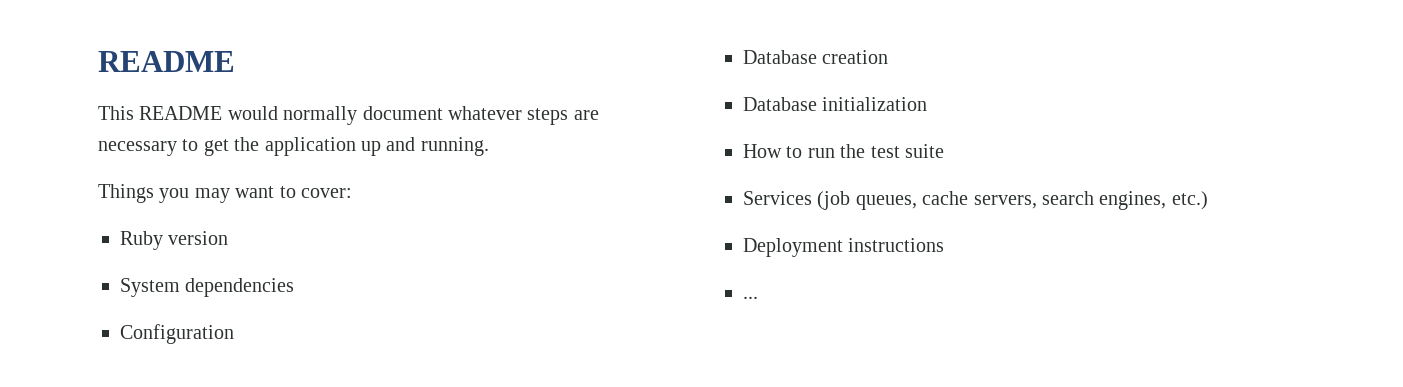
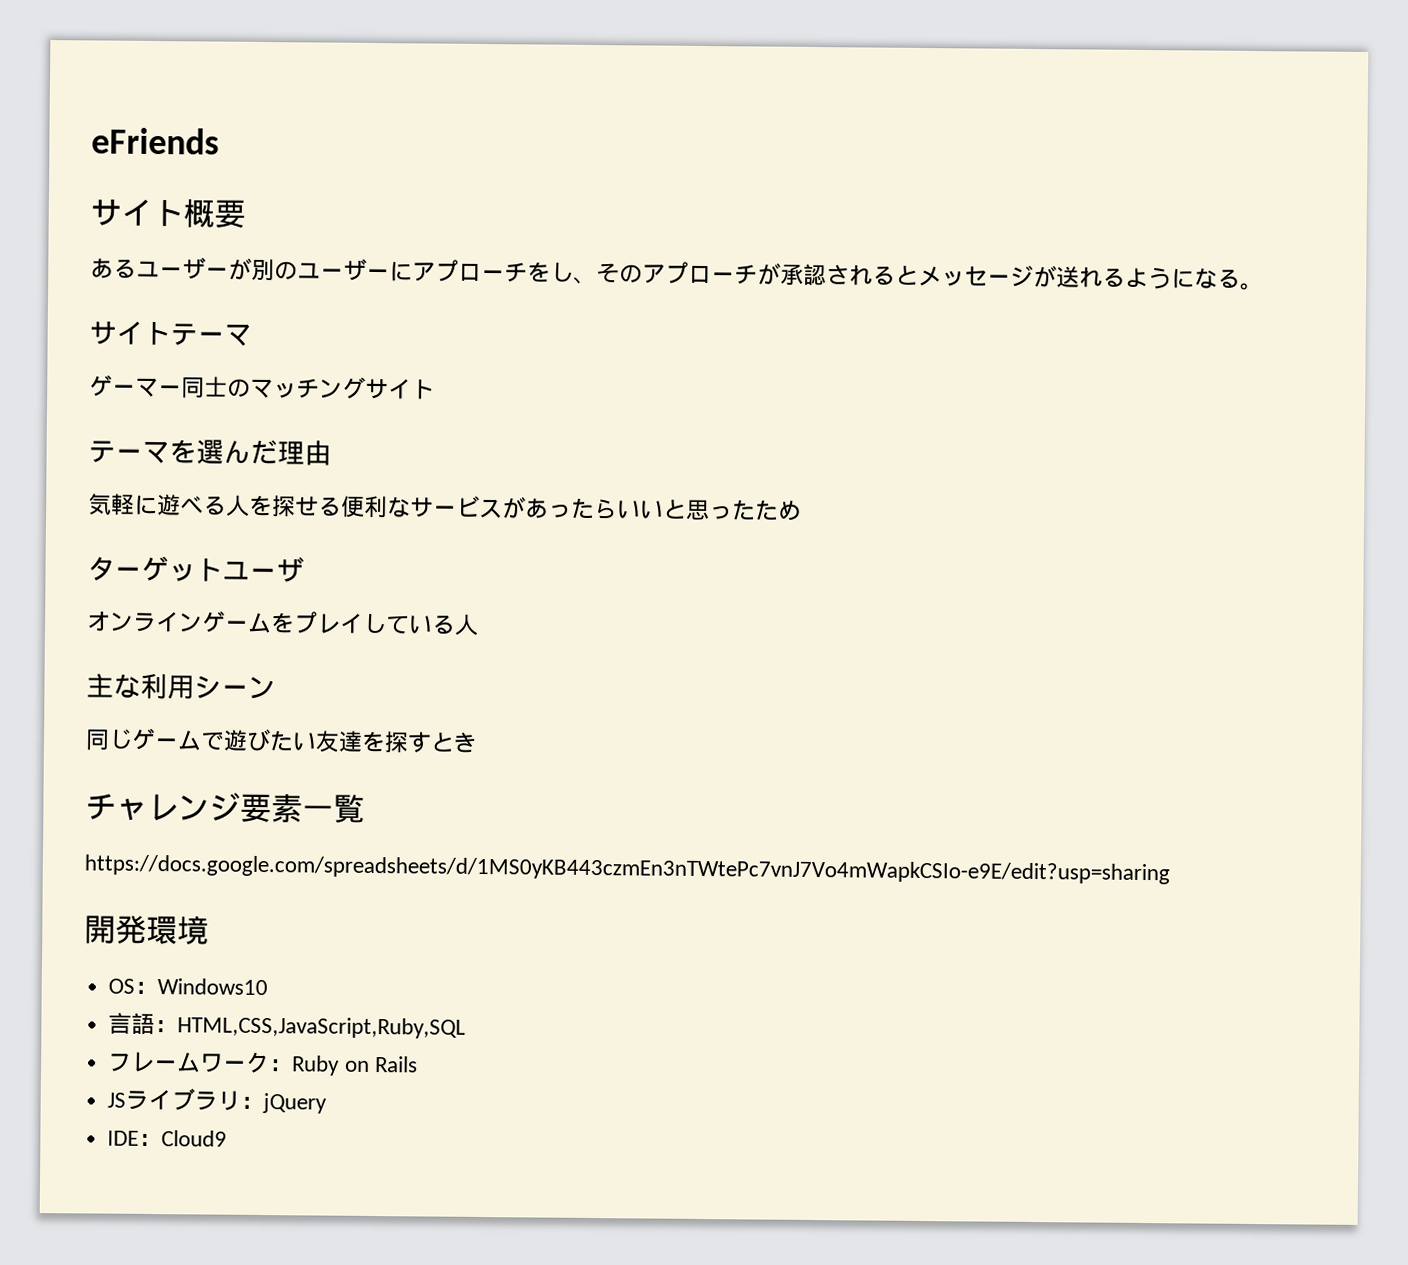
[98,51,235,72] [98,106,599,125] [98,137,489,156] [98,184,352,203] [120,231,229,250] [120,278,295,297] [120,324,234,344] [743,50,889,64] [743,97,928,111] [743,144,944,158] [743,191,1208,210] [743,238,945,257] [743,296,758,299] README // This README would normally document whatever steps are necessary to get the application up and running. // Things you may want to cover: // Ruby version // System dependencies // Configuration // Database creation // Database initialization // How to run the test suite // Services (job queues, cache servers, search engines, etc.) // Deployment instructions // ... -> [91,127,219,155] [90,198,246,228] [90,257,1264,291] [89,320,252,346] [89,374,435,400] [88,439,332,466] [88,493,802,521] [87,555,304,583] [86,610,479,636] [86,673,276,700] [85,727,478,754] [85,792,365,824] [84,854,1170,885] [84,915,209,945] [108,978,269,996] [108,1012,467,1039] [107,1051,418,1076] [107,1088,328,1114] [107,1130,228,1147] eFriends // サイト概要 // あるユーザーが別のユーザーにアプローチをし、そのアプローチが承認されるとメッセージが送れるようになる。 // サイトテーマ // ゲーマー同士のマッチングサイト // テーマを選んだ理由 // 気軽に遊べる人を探せる便利なサービスがあったらいいと思ったため // ターゲットユーザ // オンラインゲームをプレイしている人 // 主な利用シーン // 同じゲームで遊びたい友達を探すとき // チャレンジ要素一覧 // https://docs.google.com/spreadsheets/d/1MS0yKB443czmEn3nTWtePc7vnJ7Vo4mWapkCSIo-e9E/edit?usp=sharing // 開発環境 // OS：Windows10 // 言語：HTML,CSS,JavaScript,Ruby,SQL // フレームワーク：Ruby on Rails // JSライブラリ：jQuery // IDE：Cloud9

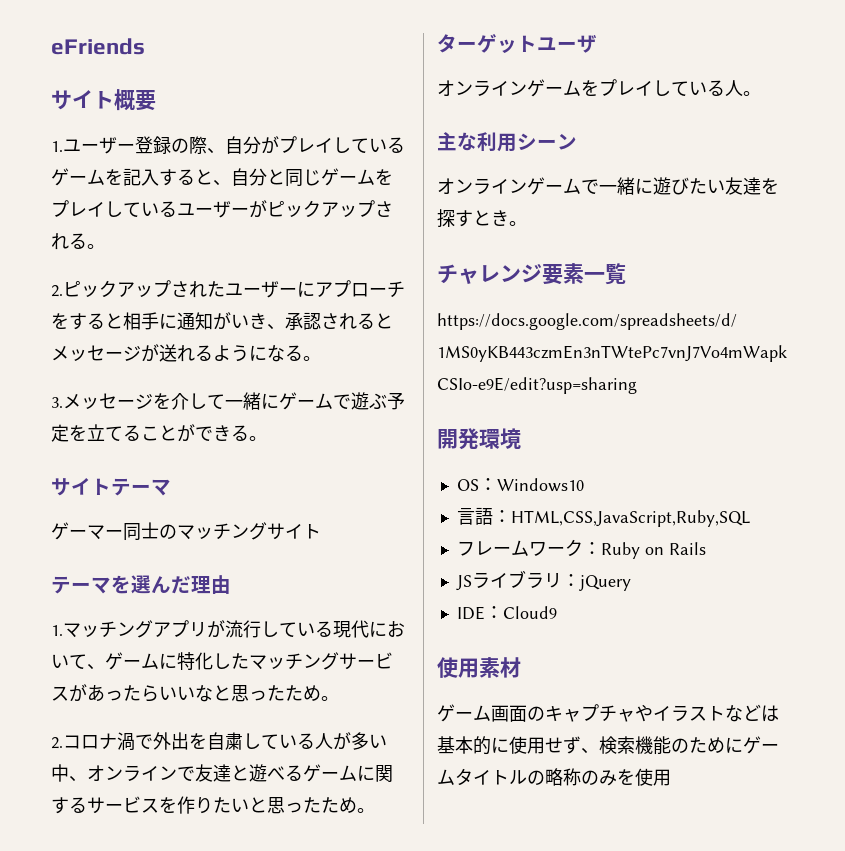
[90,257,298,282] あるユーザーが別の -> [51,136,405,155] [51,168,393,187] [51,200,393,218] [51,233,105,250] [51,280,225,298] 1.ユーザー登録の際、自分がプレイしているゲームを記入すると、自分と同じゲームをプレイしているユーザーがピックアップされる。 // 2.ピックアップされた
[550,261,781,285] し、そのアプローチが -> [69,312,285,330] すると相手に通知がいき、
(1264, 286) none -> [51,392,405,410] [51,424,267,442] // 3.メッセージを介して一緒にゲームで遊ぶ予定を立てることができる。
[88,493,411,519] 気軽に遊べる人を探せる便利な -> [51,620,405,638] [51,652,339,670] 1.マッチングアプリが流行している現代において、ゲームに特化したマッチング
[663,499,802,521] と思ったため -> [195,685,339,702] [51,732,387,750] [51,764,393,782] [51,796,375,814] なと思ったため。 // 2.コロナ渦で外出を自粛している人が多い中、オンラインで友達と遊べるゲームに関するサービスを作りたいと思ったため。
(479, 624) none -> [743,91,761,96] 。
[85,727,225,751] 同じゲームで -> [437,177,653,195] オンラインゲームで一緒に
(478, 742) none -> [509,221,527,226] 。
(228, 1138) none -> [437,657,521,678] [437,704,779,722] [437,736,779,755] [437,768,671,786] // 使用素材 // ゲーム画面のキャプチャやイラストなどは基本的に使用せず、検索機能のためにゲームタイトルの略称のみを使用

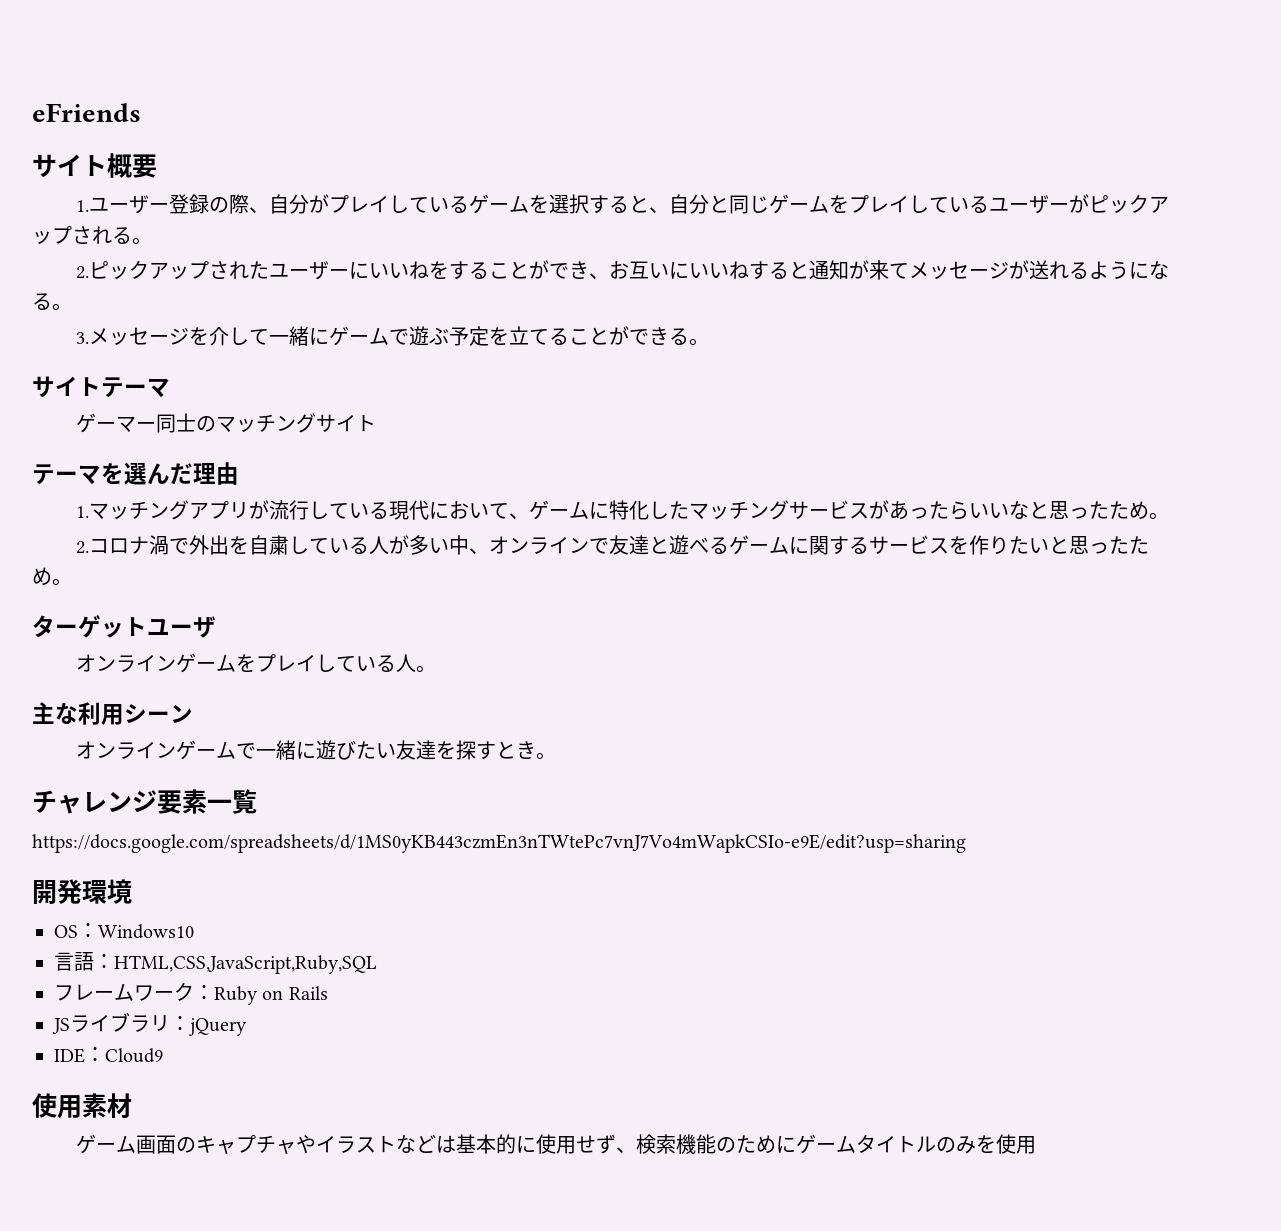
[123,168,159,186] 記入 -> [549,194,590,214] 選択
[315,280,405,297] [51,312,393,330] アプローチをすると相手に通知がいき、承認されると -> [369,260,910,280] いいねをすることができ、お互いにいいねすると通知が来て
[545,768,599,786] 略称の -> (957, 1145) none

